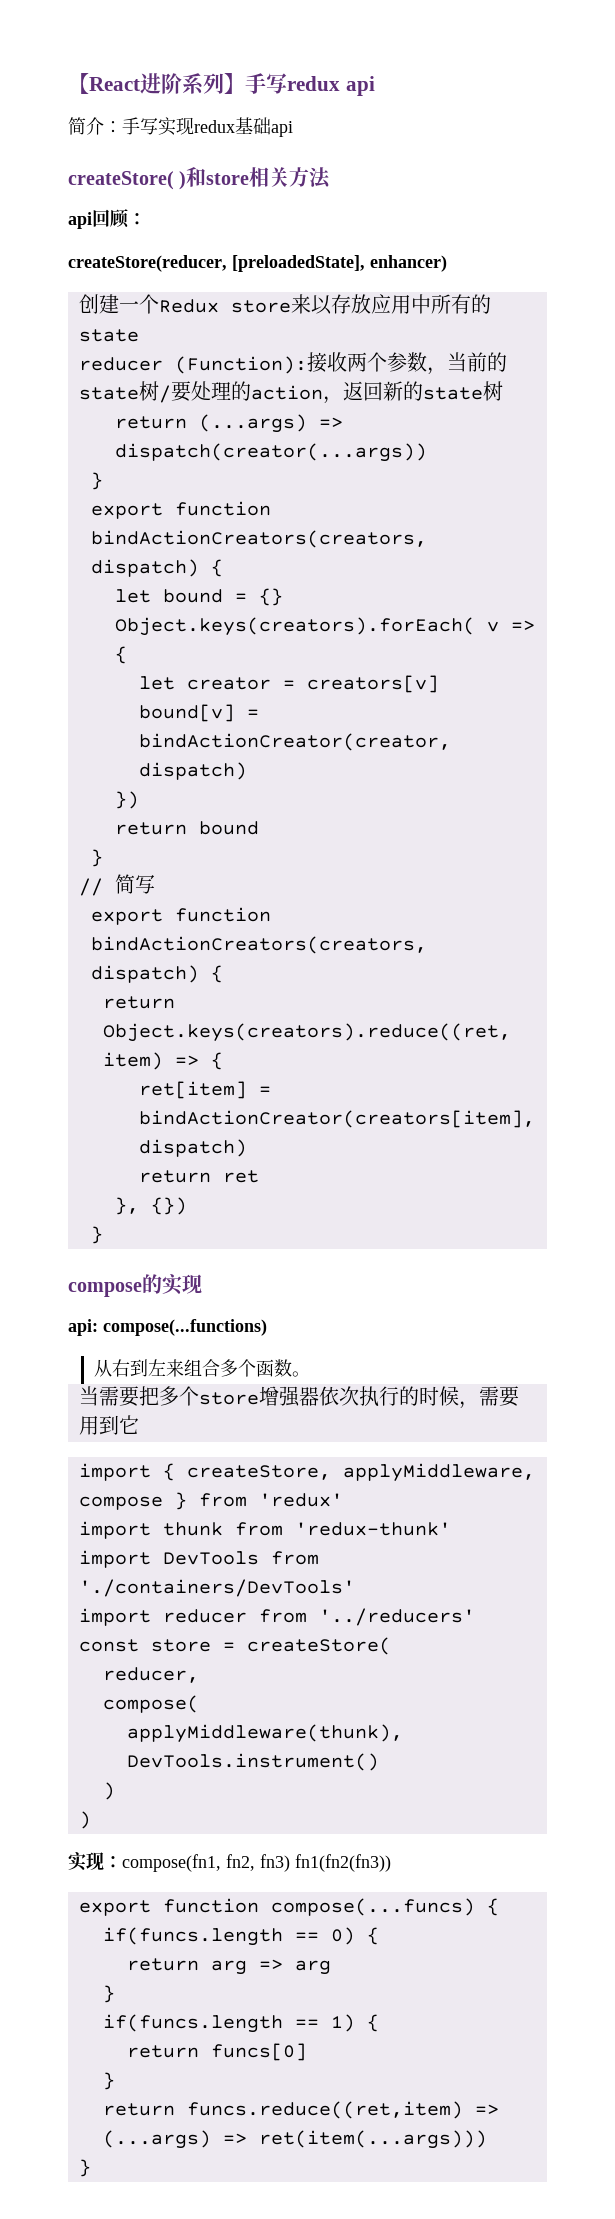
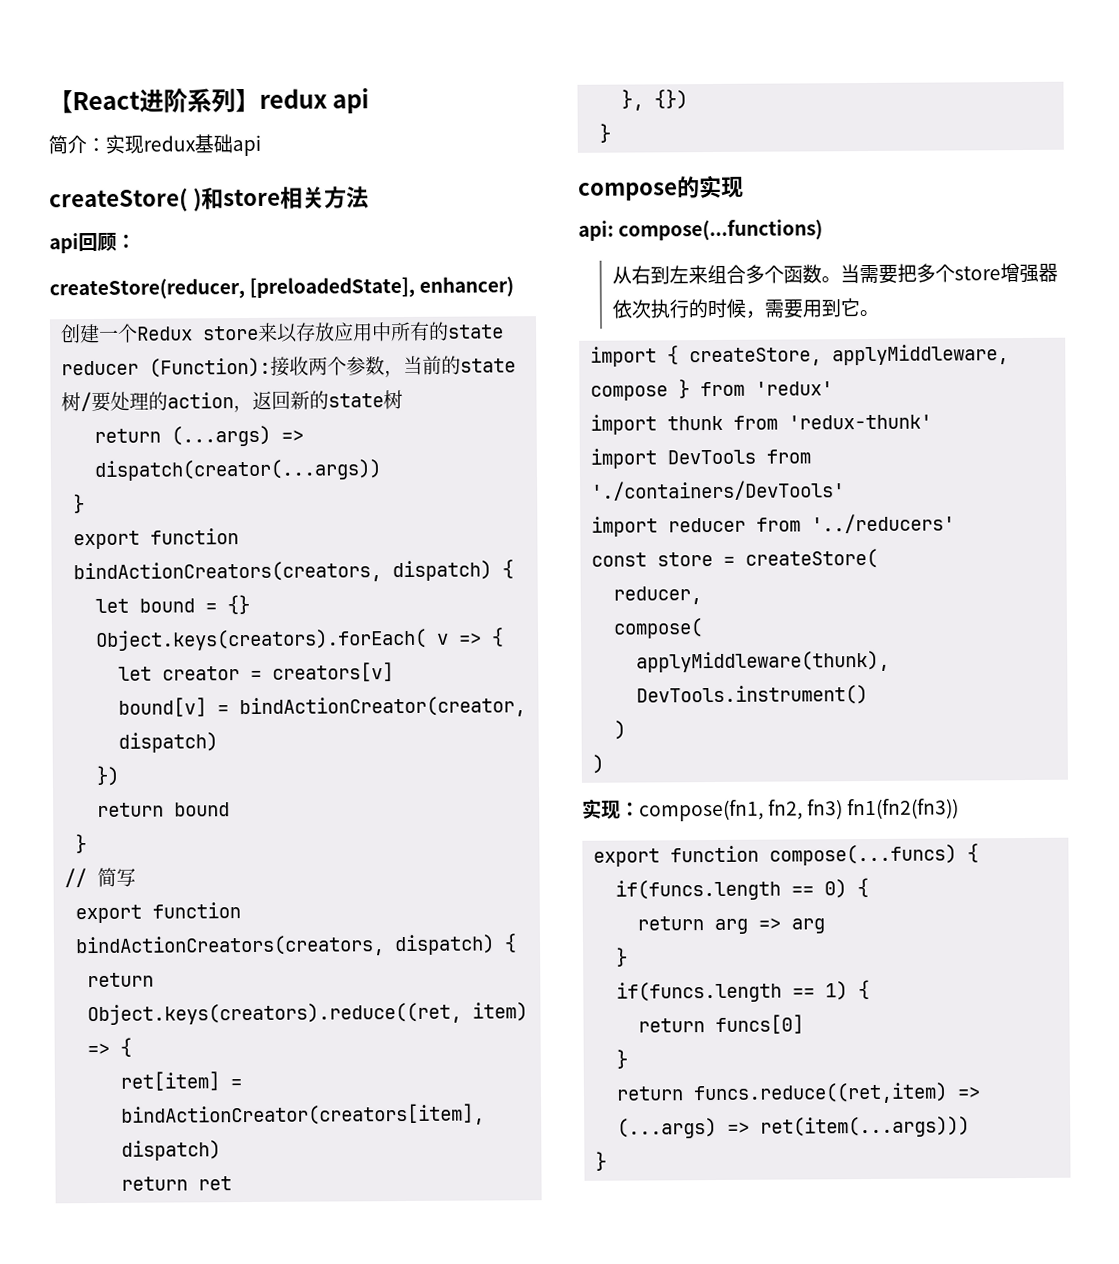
[245,73,287,94] 手写 -> (260, 100) none
[122,117,158,135] 手写 -> (106, 145) none
(311, 1374) // -> (841, 279) none
(139, 1424) none -> [858,309,879,317] 。

